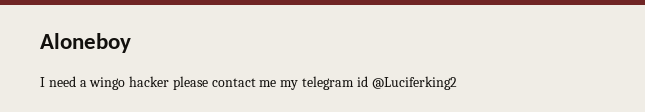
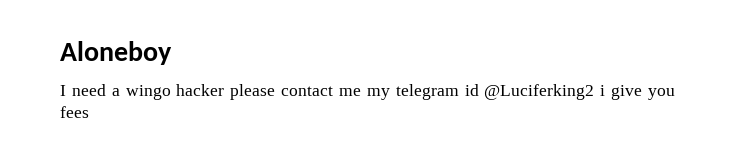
(457, 83) none -> [600,85,675,100] [60,106,89,118] i give you fees

